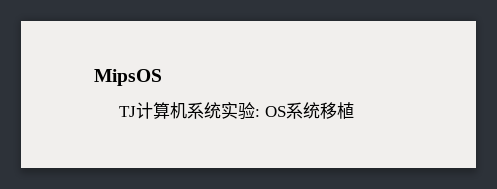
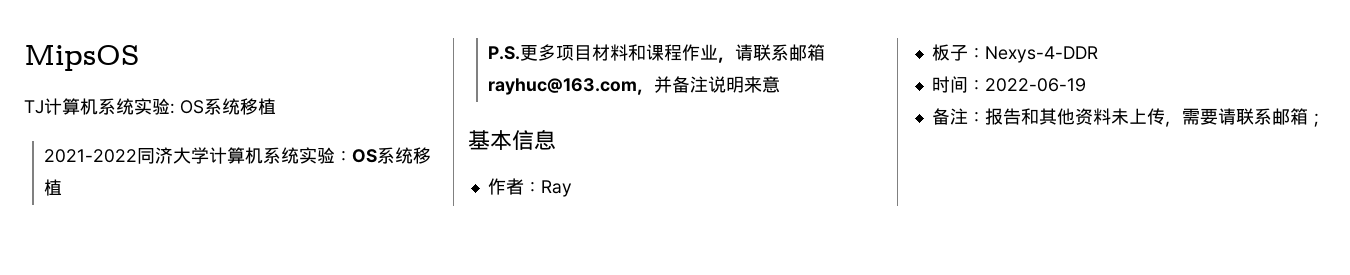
(354, 110) none -> [44,147,432,164] [44,179,63,196] [488,44,826,63] [488,76,781,95] [468,129,556,150] [487,178,572,197] [931,44,1098,63] [931,76,1086,93] [931,108,1325,127] // 2021-2022同济大学计算机系统实验：OS系统移植 // P.S.更多项目材料和课程作业，请联系邮箱rayhuc@163.com，并备注说明来意 // 基本信息 // 作者：Ray // 板子：Nexys-4-DDR // 时间：2022-06-19 // 备注：报告和其他资料未上传，需要请联系邮箱；

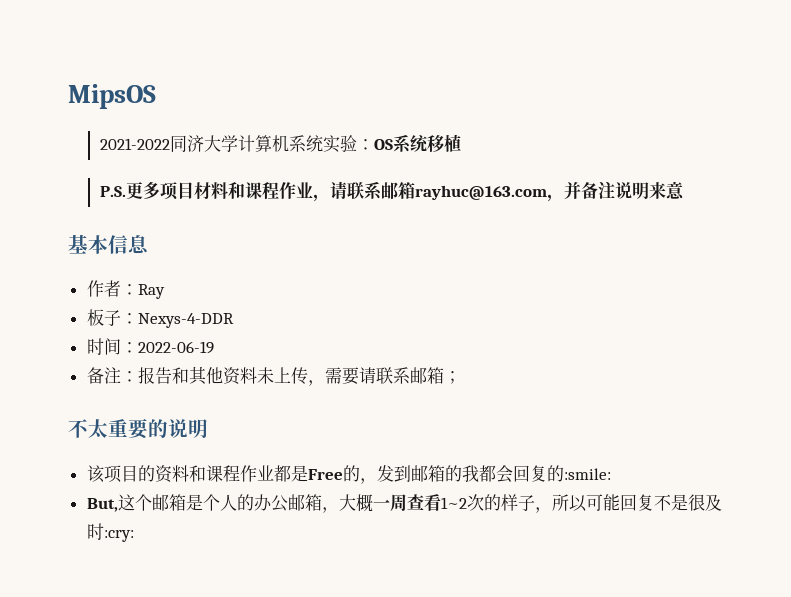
[24,98,276,115] // TJ计算机系统实验: OS系统移植 -> (156, 96) none
(1325, 120) none -> [68,419,208,439] [86,465,611,484] [86,494,722,513] [86,523,134,542] // 不太重要的说明 // 该项目的资料和课程作业都是Free的，发到邮箱的我都会回复的:smile: // But,这个邮箱是个人的办公邮箱，大概一周查看1~2次的样子，所以可能回复不是很及时:cry:

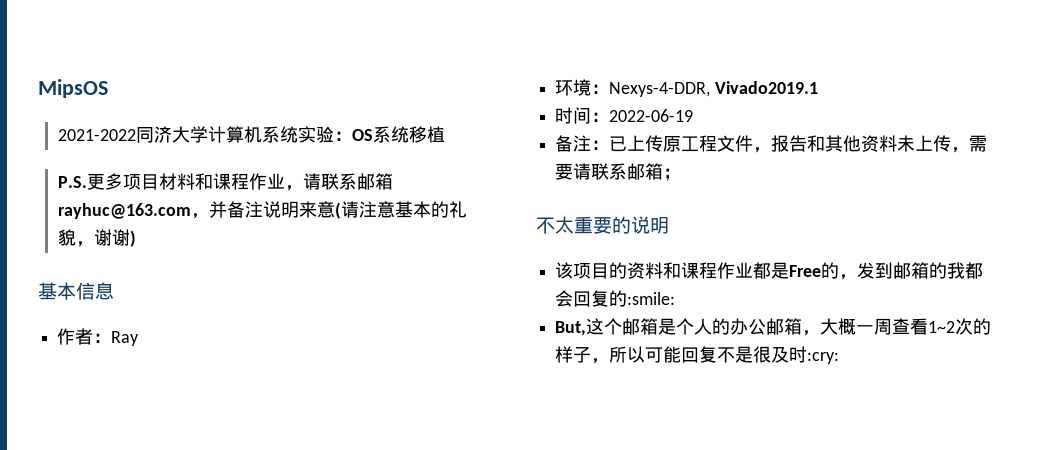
(684, 190) none -> [334,201,467,219] [57,229,136,247] (请注意基本的礼貌，谢谢)
[86,309,234,328] 板子：Nexys-4-DDR -> [555,79,818,97] 环境：Nexys-4-DDR, Vivado2019.1
(138, 376) none -> [609,135,772,153] 已上传原工程文件，

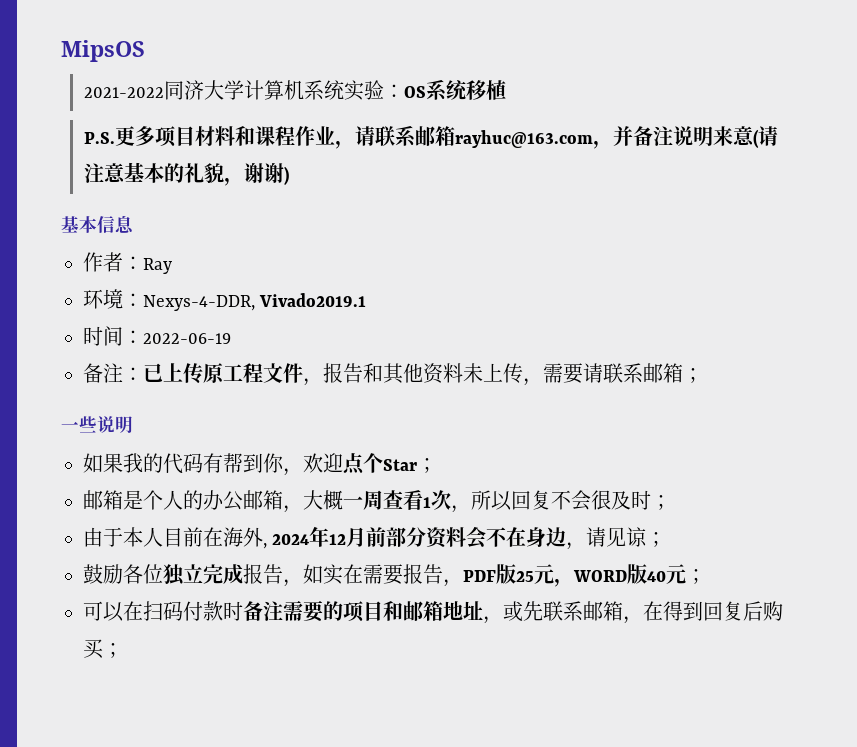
[536,216,631,234] 不太重要的 -> [61,416,97,433] 一些
[555,262,984,280] [555,290,676,307] [555,318,623,336] 该项目的资料和课程作业都是Free的，发到邮箱的我都会回复的:smile: // But,这个 -> [83,453,437,476] 如果我的代码有帮到你，欢迎点个Star； //
[928,318,992,335] [555,346,840,364] 1~2次的样子，所以可能回复不是很及时:cry: -> [423,490,671,513] [83,526,667,550] [83,564,706,587] [83,600,783,624] [83,639,123,659] 1次，所以回复不会很及时； // 由于本人目前在海外, 2024年12月前部分资料会不在身边，请见谅； // 鼓励各位独立完成报告，如实在需要报告，PDF版25元，WORD版40元； // 可以在扫码付款时备注需要的项目和邮箱地址，或先联系邮箱，在得到回复后购买；

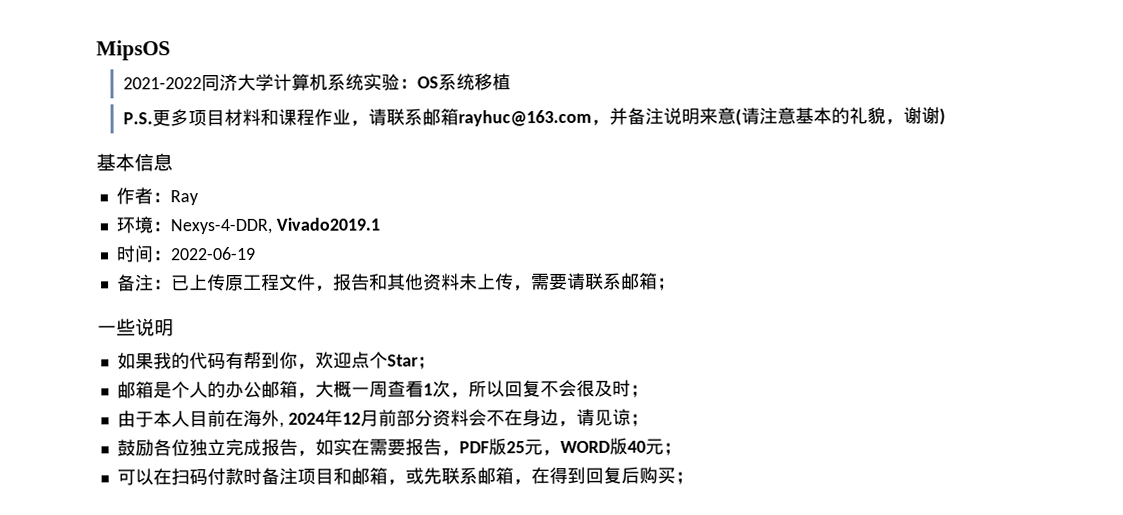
[283,600,343,622] 需要的 -> (298, 476) none
[443,601,483,620] 地址 -> (388, 476) none

